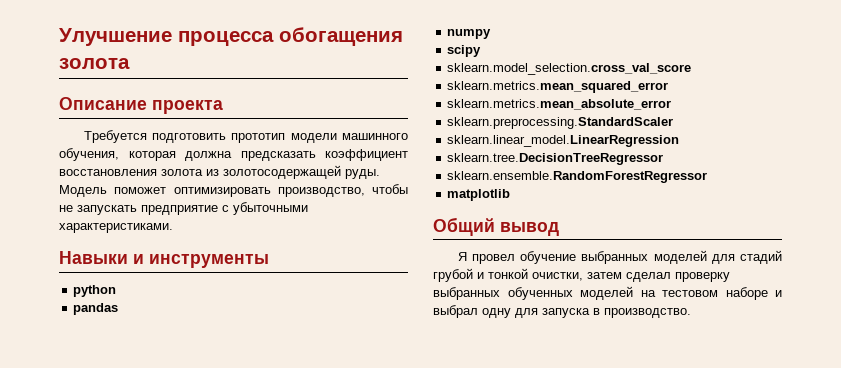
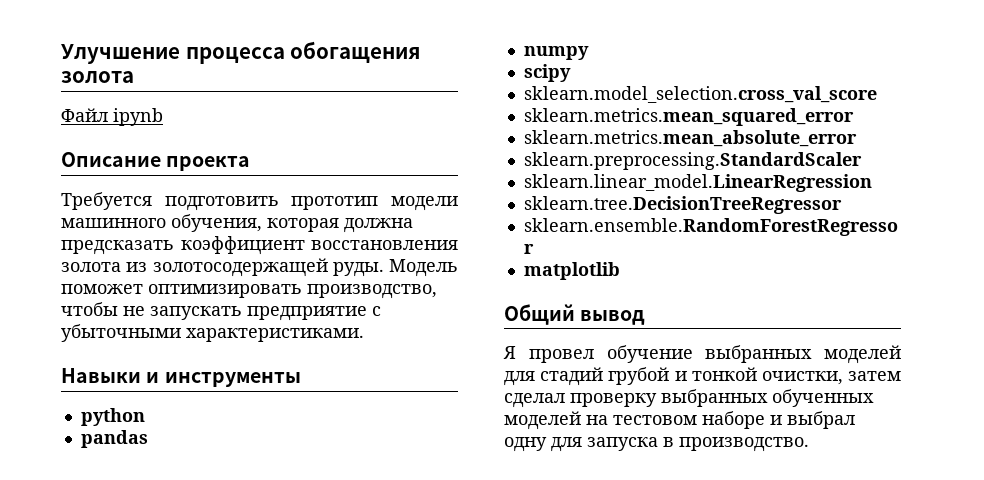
(130, 63) none -> [61,108,163,126] // Файл ipynb

